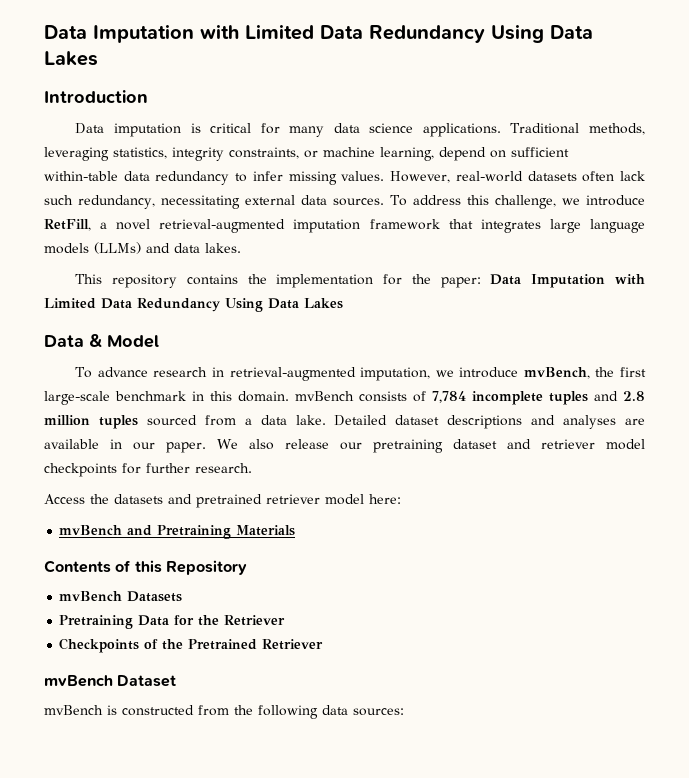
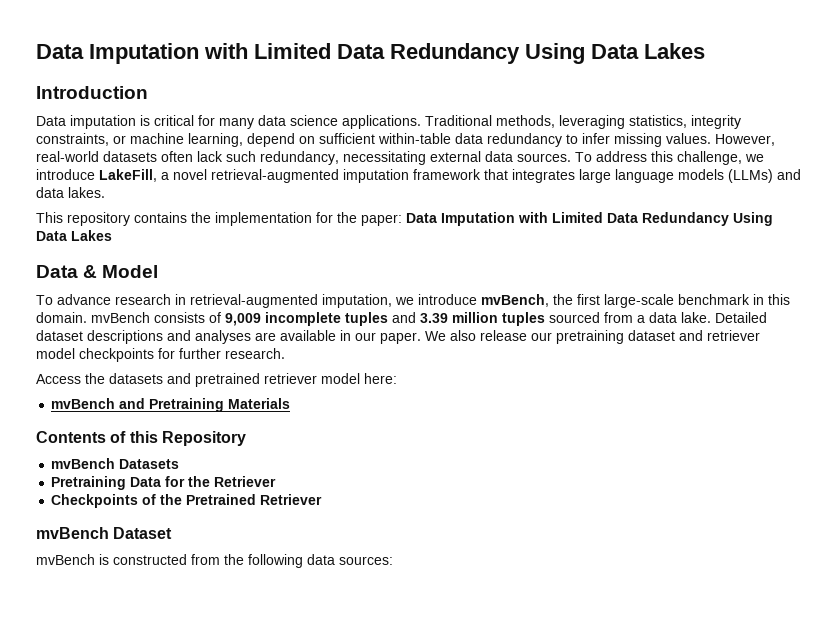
[44,219,91,231] RetFill, -> [99,169,157,182] LakeFill,
[432,391,466,403] 7,784 -> [225,313,261,326] 9,009
[623,391,645,401] 2.8 -> [420,313,448,323] 3.39

